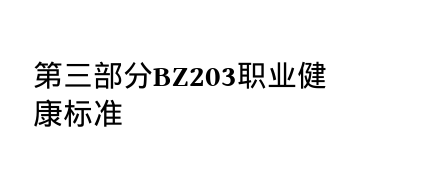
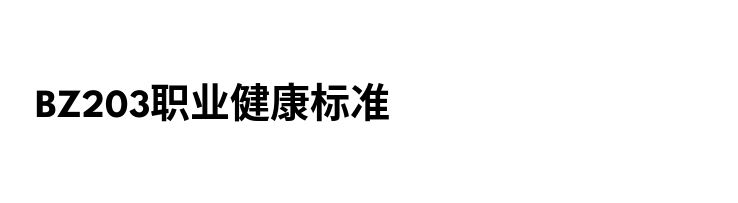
[33,61,153,89] 第三部分 -> (35, 104) none

